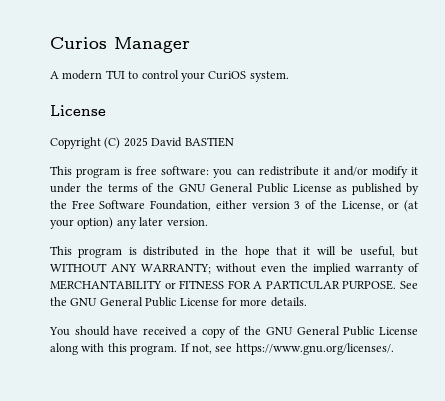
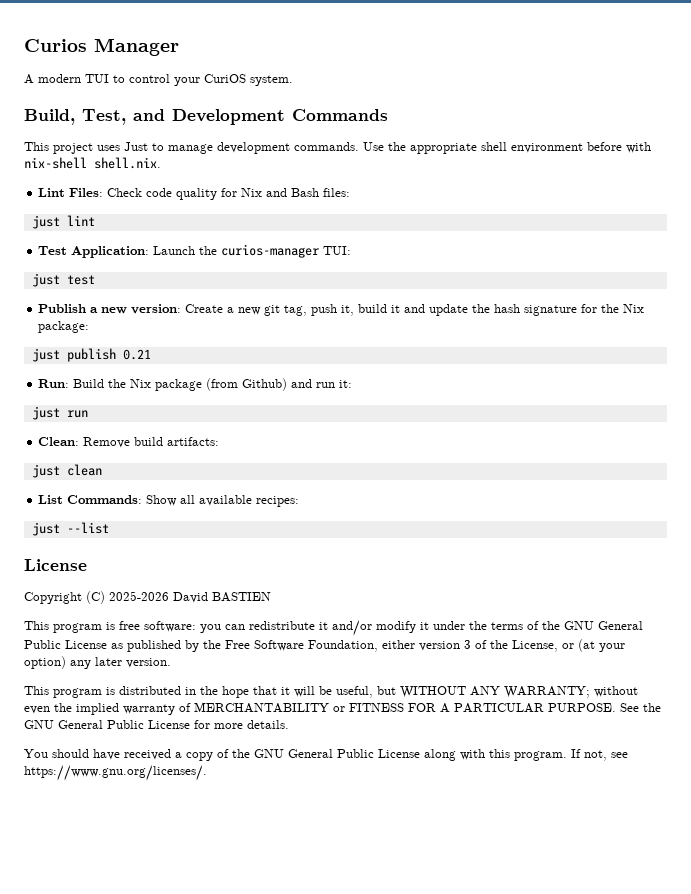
(289, 76) none -> [24,109,388,125] [24,142,651,154] [24,157,161,169] [38,188,351,200] [31,215,95,229] [38,244,352,258] [31,273,95,287] [38,304,645,316] [38,321,90,333] [31,348,151,362] [38,378,353,391] [31,406,88,420] [38,437,220,448] [31,464,102,478] [38,495,300,507] [31,522,109,536] // Build, Test, and Development Commands // This project uses Just to manage development commands. Use the appropriate shell environment before with nix-shell shell.nix. // Lint Files: Check code quality for Nix and Bash files: // just lint // Test Application: Launch the curios-manager TUI: // just test // Publish a new version: Create a new git tag, push it, build it and update the hash signature for the Nix package: // just publish 0.21 // Run: Build the Nix package (from Github) and run it: // just run // Clean: Remove build artifacts: // just clean // List Commands: Show all available recipes: // just --list
[123,137,148,147] 2025 -> [109,591,169,601] 2025-2026

